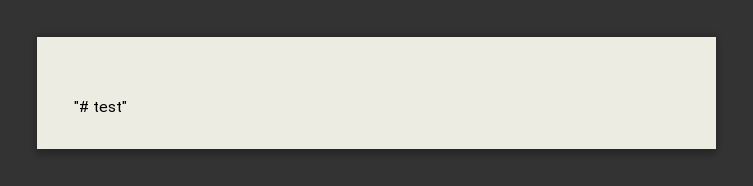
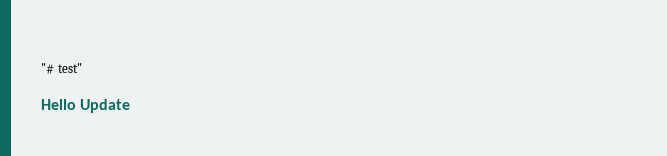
(128, 106) none -> [41,99,131,113] // Hello Update

